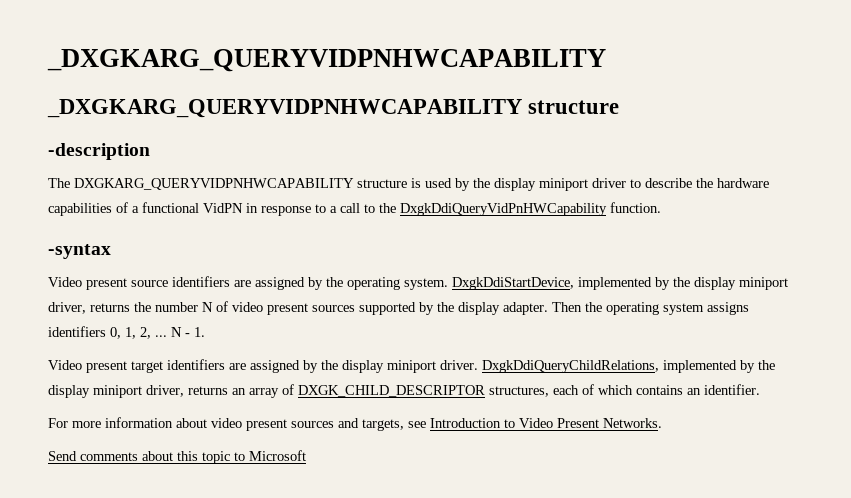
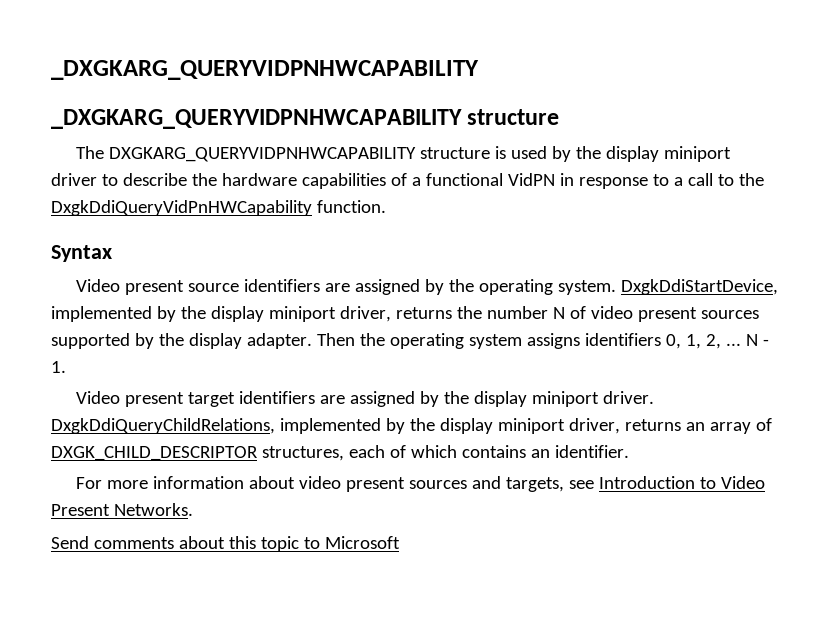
[48,143,150,160] // -description -> (560, 117) none
[48,244,111,259] -syntax -> [51,245,112,262] Syntax

